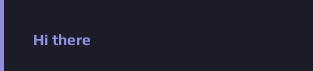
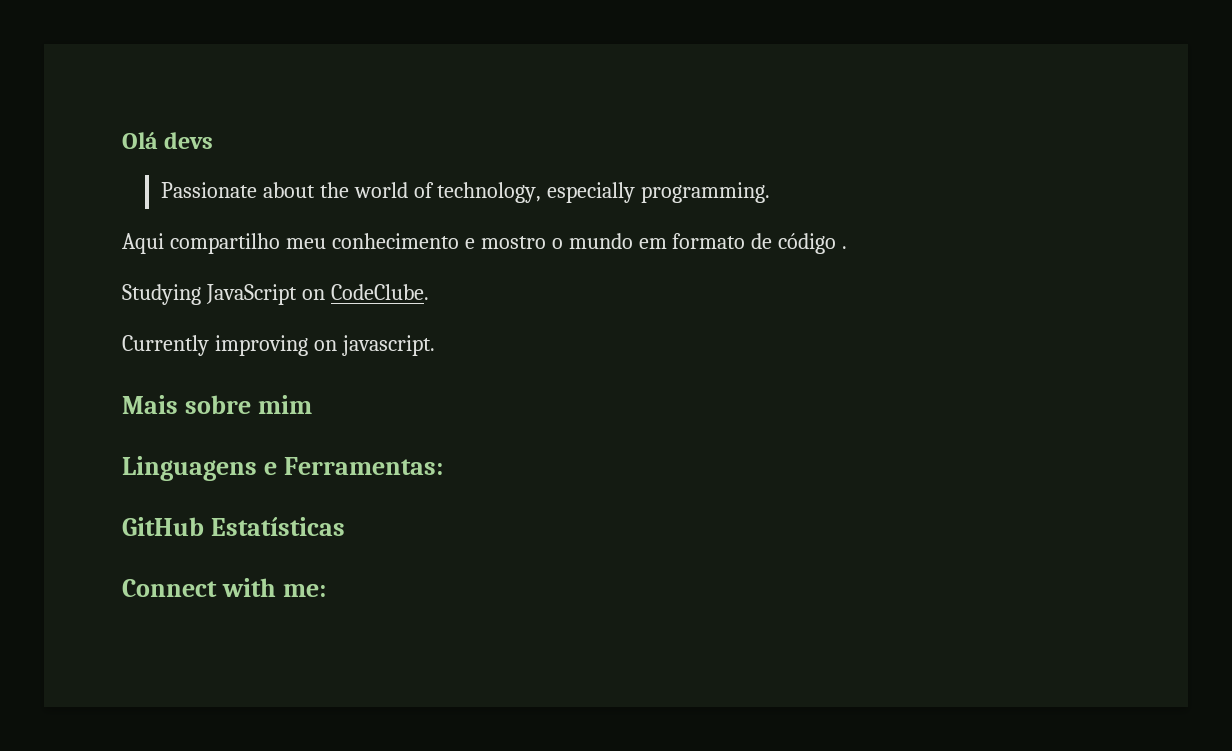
[33,34,92,46] Hi there -> [122,132,214,149] [160,182,771,203] [122,233,848,254] [122,284,429,305] [122,335,435,356] [122,395,312,414] [122,456,443,481] [122,517,345,536] [122,578,326,597] Olá devs // Passionate about the world of technology, especially programming. // Aqui compartilho meu conhecimento e mostro o mundo em formato de código . // Studying JavaScript on CodeClube. // Currently improving on javascript. // Mais sobre mim // Linguagens e Ferramentas: // GitHub Estatísticas // Connect with me:

